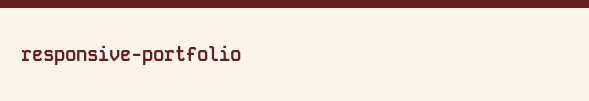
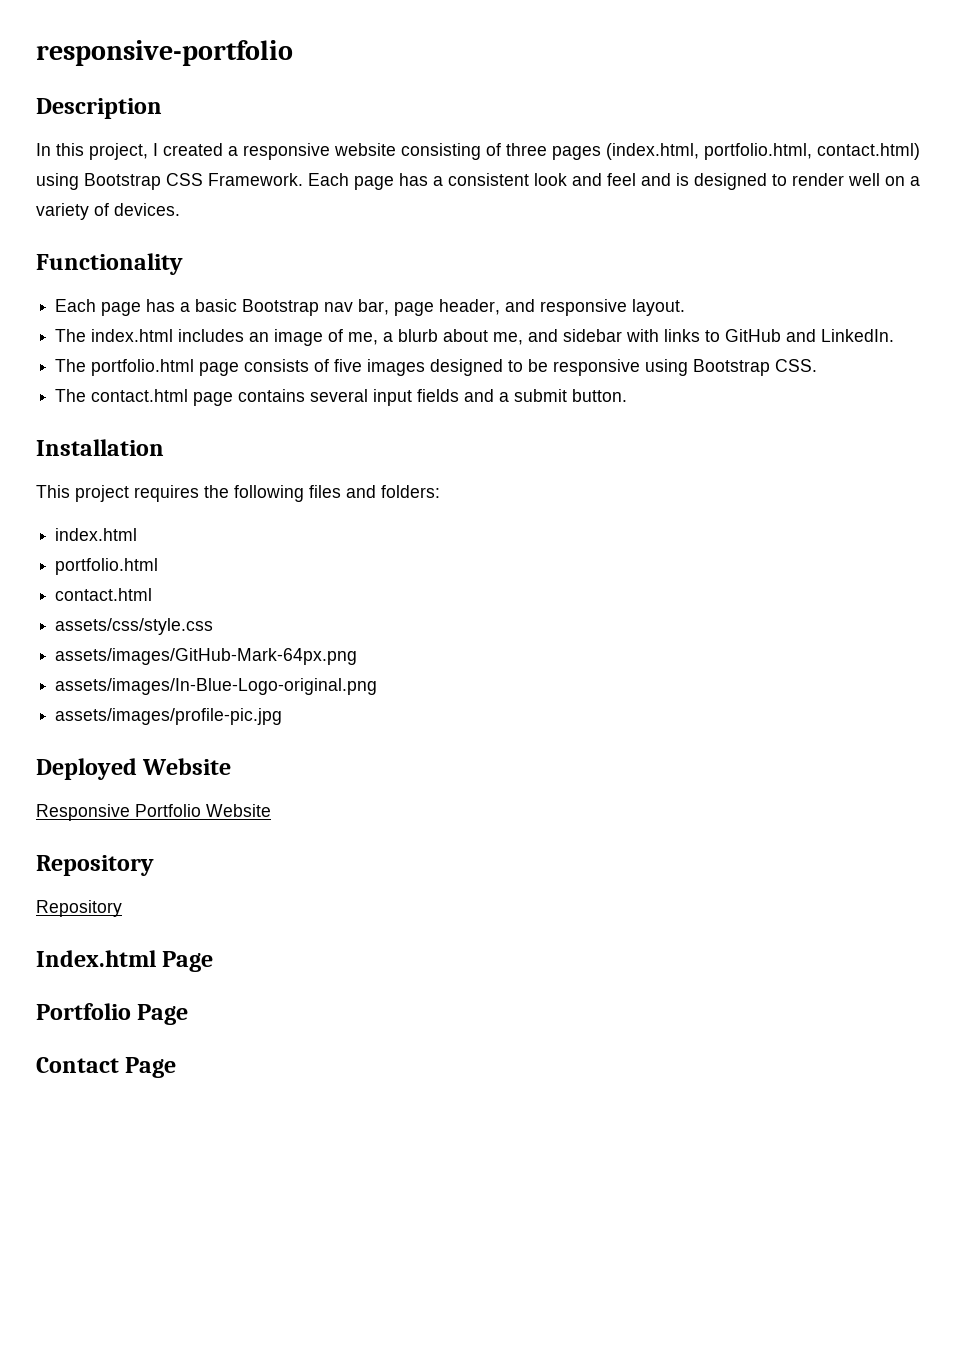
(241, 55) none -> [36,98,162,119] [36,143,920,160] [36,173,920,190] [36,203,180,220] [36,253,183,275] [55,299,686,316] [55,329,895,346] [55,359,818,376] [55,389,628,406] [36,439,164,456] [36,485,440,502] [55,528,138,541] [55,558,159,575] [55,588,153,601] [55,618,214,635] [55,648,358,665] [55,678,378,695] [55,708,283,725] [36,758,232,780] [36,804,271,821] [36,855,154,876] [36,900,122,917] [36,950,214,972] [36,1003,189,1025] [36,1057,177,1078] // Description // In this project, I created a responsive website consisting of three pages (index.html, portfolio.html, contact.html) using Bootstrap CSS Framework. Each page has a consistent look and feel and is designed to render well on a variety of devices. // Functionality // Each page has a basic Bootstrap nav bar, page header, and responsive layout. // The index.html includes an image of me, a blurb about me, and sidebar with links to GitHub and LinkedIn. // The portfolio.html page consists of five images designed to be responsive using Bootstrap CSS. // The contact.html page contains several input fields and a submit button. // Installation // This project requires the following files and folders: // index.html // portfolio.html // contact.html // assets/css/style.css // assets/images/GitHub-Mark-64px.png // assets/images/In-Blue-Logo-original.png // assets/images/profile-pic.jpg // Deployed Website // Responsive Portfolio Website // Repository // Repository // Index.html Page // Portfolio Page // Contact Page

